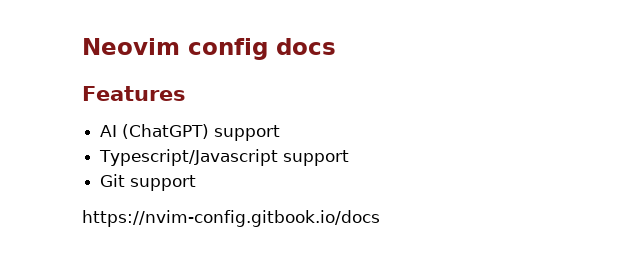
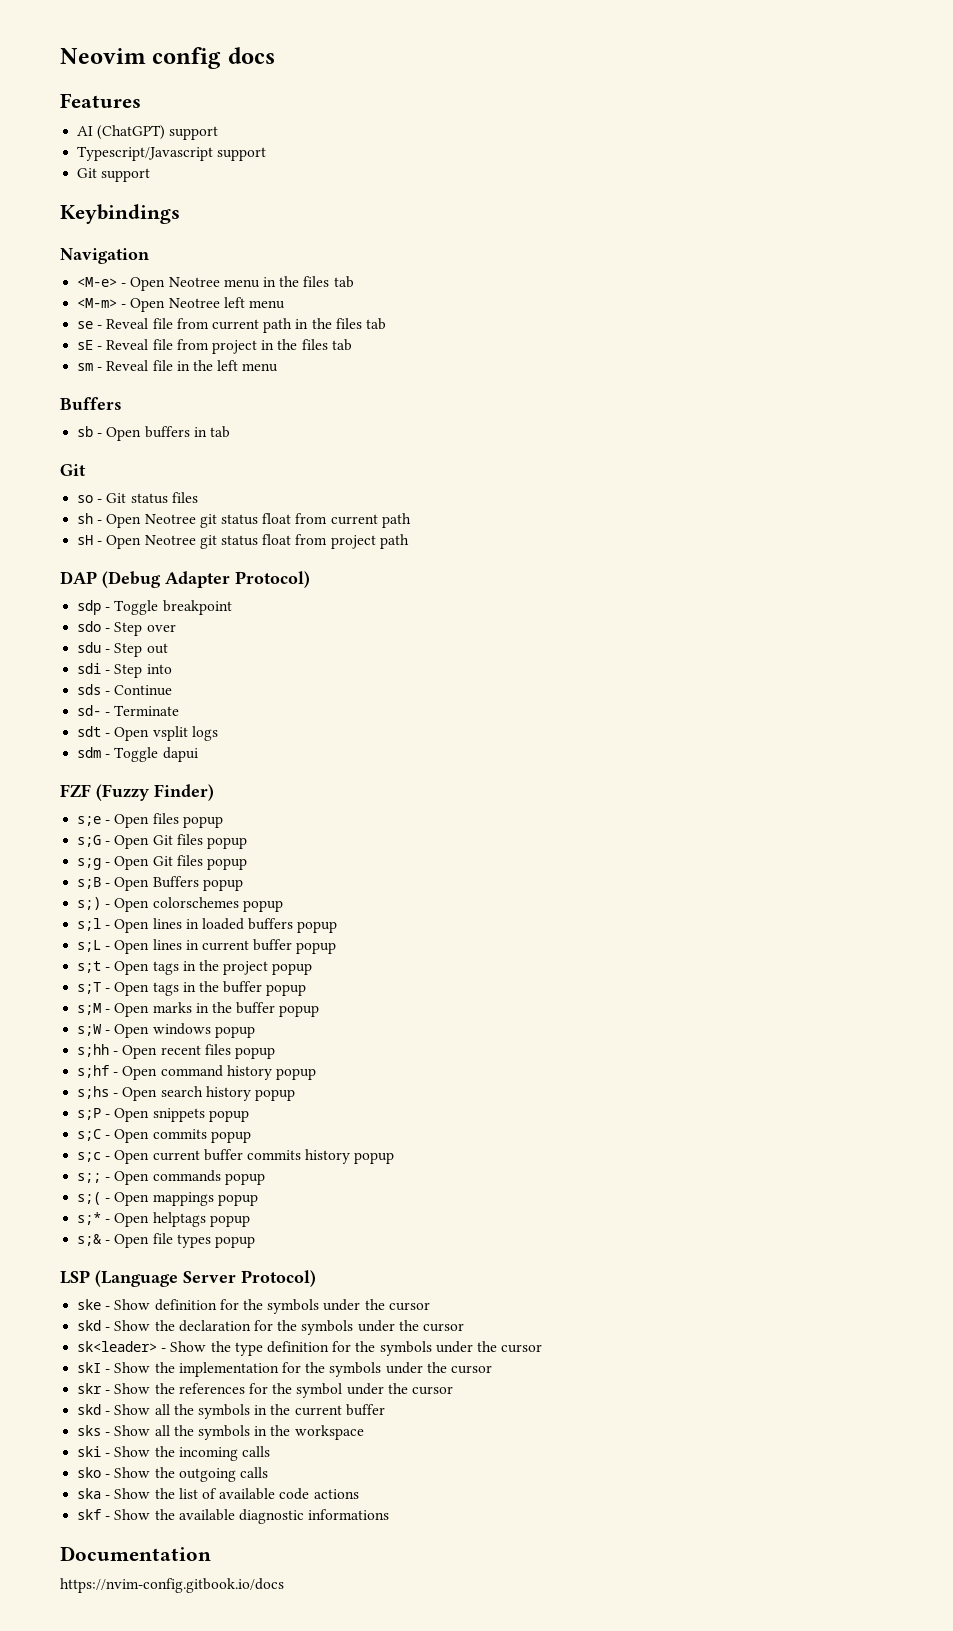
(197, 183) none -> [60,204,180,224] [60,248,149,264] [77,276,354,291] [77,297,285,312] [77,318,386,333] [77,339,352,354] [77,360,279,372] [60,397,122,410] [77,426,230,441] [60,464,86,476] [77,492,198,504] [77,513,411,528] [77,534,409,549] [60,571,310,588] [77,600,232,615] [77,621,176,636] [77,642,168,657] [77,663,172,678] [77,684,173,696] [77,705,180,716] [77,726,218,741] [77,747,198,762] [60,784,214,801] [77,813,223,828] [77,834,247,849] [77,855,247,870] [77,876,243,891] [77,897,283,912] [77,918,338,933] [77,939,337,954] [77,960,313,975] [77,981,307,996] [77,1002,320,1017] [77,1023,255,1038] [77,1044,275,1059] [77,1065,316,1080] [77,1086,295,1101] [77,1108,249,1122] [77,1129,251,1143] [77,1149,395,1164] [77,1170,265,1185] [77,1192,258,1206] [77,1212,250,1227] [77,1233,255,1248] [60,1270,316,1287] [77,1299,430,1314] [77,1320,464,1335] [77,1341,543,1356] [77,1362,492,1377] [77,1383,453,1398] [77,1404,385,1419] [77,1425,364,1440] [77,1446,270,1461] [77,1467,268,1482] [77,1488,359,1500] [77,1509,390,1524] [60,1546,211,1561] // Keybindings // Navigation // <M-e> - Open Neotree menu in the files tab // <M-m> - Open Neotree left menu // se - Reveal file from current path in the files tab // sE - Reveal file from project in the files tab // sm - Reveal file in the left menu // Buffers // sb - Open buffers in tab // Git // so - Git status files // sh - Open Neotree git status float from current path // sH - Open Neotree git status float from project path // DAP (Debug Adapter Protocol) // sdp - Toggle breakpoint // sdo - Step over // sdu - Step out // sdi - Step into // sds - Continue // sd- - Terminate // sdt - Open vsplit logs // sdm - Toggle dapui // FZF (Fuzzy Finder) // s;e - Open files popup // s;G - Open Git files popup // s;g - Open Git files popup // s;B - Open Buffers popup // s;) - Open colorschemes popup // s;l - Open lines in loaded buffers popup // s;L - Open lines in current buffer popup // s;t - Open tags in the project popup // s;T - Open tags in the buffer popup // s;M - Open marks in the buffer popup // s;W - Open windows popup // s;hh - Open recent files popup // s;hf - Open command history popup // s;hs - Open search history popup // s;P - Open snippets popup // s;C - Open commits popup // s;c - Open current buffer commits history popup // s;; - Open commands popup // s;( - Open mappings popup // s;* - Open helptags popup // s;& - Open file types popup // LSP (Language Server Protocol) // ske - Show definition for the symbols under the cursor // skd - Show the declaration for the symbols under the cursor // sk<leader> - Show the type definition for the symbols under the cursor // skI - Show the implementation for the symbols under the cursor // skr - Show the references for the symbol under the cursor // skd - Show all the symbols in the current buffer // sks - Show all the symbols in the workspace // ski - Show the incoming calls // sko - Show the outgoing calls // ska - Show the list of available code actions // skf - Show the available diagnostic informations // Documentation

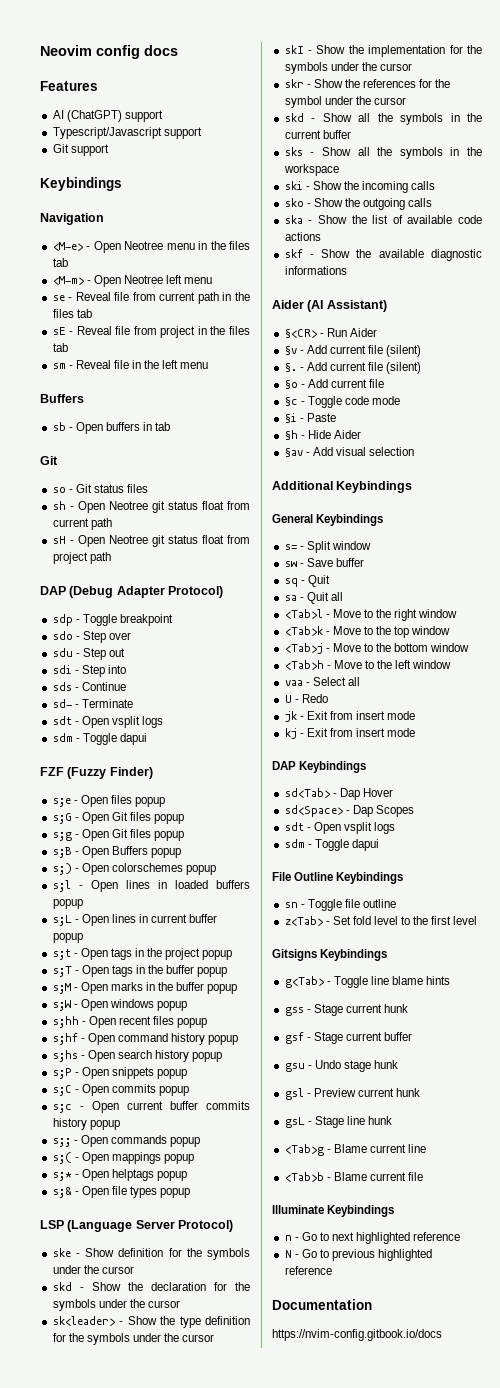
(390, 1514) none -> [272,300,387,312] [284,328,377,338] [284,345,422,357] [284,362,422,374] [284,379,385,389] [284,396,401,408] [284,413,336,423] [284,430,361,440] [284,447,415,457] [272,481,413,493] [272,514,384,526] [284,541,371,553] [284,558,364,567] [284,575,330,587] [284,592,343,604] [284,609,458,621] [284,626,451,638] [284,643,470,654] [284,660,452,670] [284,677,360,686] [284,694,328,703] [284,711,416,722] [284,728,416,739] [272,761,367,773] [284,788,393,800] [284,805,414,817] [284,822,396,834] [284,839,379,851] [272,872,404,884] [284,899,397,911] [284,916,478,926] [272,949,388,961] [284,976,451,988] [284,1004,409,1016] [284,1032,413,1044] [284,1060,399,1072] [284,1088,421,1100] [284,1116,393,1128] [284,1144,427,1156] [284,1172,424,1182] [272,1205,395,1217] [284,1232,461,1244] [284,1249,433,1261] [284,1266,332,1275] // Aider (AI Assistant) // §<CR> - Run Aider // §v - Add current file (silent) // §. - Add current file (silent) // §o - Add current file // §c - Toggle code mode // §i - Paste // §h - Hide Aider // §av - Add visual selection // Additional Keybindings // General Keybindings // s= - Split window // sw - Save buffer // sq - Quit // sa - Quit all // <Tab>l - Move to the right window // <Tab>k - Move to the top window // <Tab>j - Move to the bottom window // <Tab>h - Move to the left window // vaa - Select all // U - Redo // jk - Exit from insert mode // kj - Exit from insert mode // DAP Keybindings // sd<Tab> - Dap Hover // sd<Space> - Dap Scopes // sdt - Open vsplit logs // sdm - Toggle dapui // File Outline Keybindings // sn - Toggle file outline // z<Tab> - Set fold level to the first level // Gitsigns Keybindings // g<Tab> - Toggle line blame hints // gss - Stage current hunk // gsf - Stage current buffer // gsu - Undo stage hunk // gsl - Preview current hunk // gsL - Stage line hunk // <Tab>g - Blame current line // <Tab>b - Blame current file // Illuminate Keybindings // n - Go to next highlighted reference // N - Go to previous highlighted reference

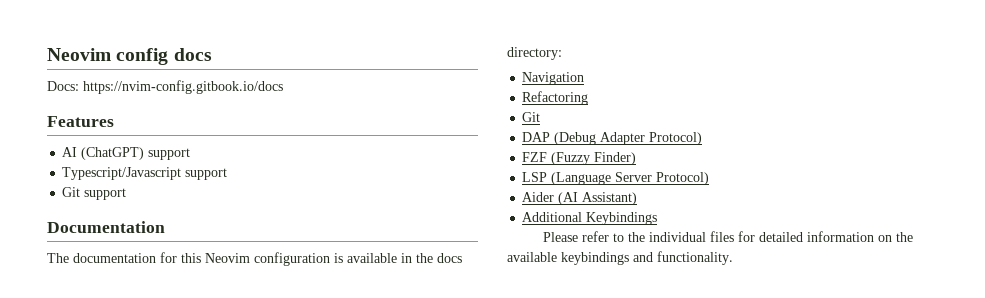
(178, 50) none -> [47,80,283,94] // Docs: https://nvim-config.gitbook.io/docs
[40,177,122,191] [40,213,104,225] [52,241,250,253] [52,258,68,267] [52,275,213,287] [52,292,250,304] [52,309,92,318] [52,326,250,338] [52,343,68,352] [52,360,209,369] [40,394,84,403] [52,422,171,434] [40,456,58,465] [52,484,149,493] [52,501,250,513] [52,518,112,530] [52,535,250,547] [52,552,111,564] [40,586,224,598] [52,614,173,626] [52,631,131,643] [52,648,125,660] [52,665,126,677] [52,682,126,691] [52,699,133,708] [52,716,164,728] [52,733,147,745] [40,767,153,779] [52,795,166,807] [52,812,185,824] [52,829,185,841] [52,846,182,858] [52,863,217,875] [52,880,250,892] [52,899,83,909] [52,914,218,926] [52,933,83,943] [52,948,233,960] [52,965,228,977] [52,982,238,994] [52,999,188,1011] [52,1016,208,1028] [52,1033,239,1045] [52,1050,223,1062] [52,1067,188,1079] [52,1084,190,1096] [52,1101,250,1113] [52,1118,120,1130] [52,1135,201,1147] [52,1152,195,1164] [52,1169,188,1181] [52,1186,191,1198] [40,1220,234,1232] [52,1248,250,1260] [52,1265,134,1274] [52,1282,250,1291] [52,1299,180,1311] [52,1316,250,1328] [52,1333,215,1345] [284,45,482,57] [284,62,412,74] [284,79,451,88] [284,96,406,108] [284,113,482,125] [284,130,351,139] [284,147,482,159] [283,164,339,176] [284,181,436,193] [284,198,433,210] [284,215,482,224] [284,232,321,241] [284,249,482,261] [284,266,347,275] [272,300,387,312] [284,328,377,338] [284,345,422,357] [284,362,422,374] [284,379,385,389] [284,396,401,408] [284,413,336,423] [284,430,361,440] [284,447,415,457] [272,481,413,493] [272,514,384,526] [284,541,371,553] [284,558,364,567] [284,575,330,587] [284,592,343,604] [284,609,458,621] [284,626,451,638] [284,643,470,654] [284,660,452,670] [284,677,360,686] [284,694,328,703] [284,711,416,722] [284,728,416,739] [272,761,367,773] [284,788,393,800] [284,805,414,817] [284,822,396,834] [284,839,379,851] [272,872,404,884] [284,899,397,911] [284,916,478,926] [272,949,388,961] [284,976,451,988] [284,1004,409,1016] [284,1032,413,1044] [284,1060,399,1072] [284,1088,421,1100] [284,1116,393,1128] [284,1144,427,1156] [284,1172,424,1182] [272,1205,395,1217] [284,1232,461,1244] [284,1249,433,1261] [284,1266,332,1275] [272,1299,372,1310] [272,1329,442,1341] Keybindings // Navigation // <M-e> - Open Neotree menu in the files tab // <M-m> - Open Neotree left menu // se - Reveal file from current path in the files tab // sE - Reveal file from project in the files tab // sm - Reveal file in the left menu // Buffers // sb - Open buffers in tab // Git // so - Git status files // sh - Open Neotree git status float from current path // sH - Open Neotree git status float from project path // DAP (Debug Adapter Protocol) // sdp - Toggle breakpoint // sdo - Step over // sdu - Step out // sdi - Step into // sds - Continue // sd- - Terminate // sdt - Open vsplit logs // sdm - Toggle dapui // FZF (Fuzzy Finder) // s;e - Open files popup // s;G - Open Git files popup // s;g - Open Git files popup // s;B - Open Buffers popup // s;) - Open colorschemes popup // s;l - Open lines in loaded buffers popup // s;L - Open lines in current buffer popup // s;t - Open tags in the project popup // s;T - Open tags in the buffer popup // s;M - Open marks in the buffer popup // s;W - Open windows popup // s;hh - Open recent files popup // s;hf - Open command history popup // s;hs - Open search history popup // s;P - Open snippets popup // s;C - Open commits popup // s;c - Open current buffer commits history popup // s;; - Open commands popup // s;( - Open mappings popup // s;* - Open helptags popup // s;& - Open file types popup // LSP (Language Server Protocol) // ske - Show definition for the symbols under the cursor // skd - Show the declaration for the symbols under the cursor // sk<leader> - Show the type definition for the symbols under the cursor // skI - Show the implementation for the symbols under the cursor // skr - Show the references for the symbol under the cursor // skd - Show all the symbols in the current buffer // sks - Show all the symbols in the workspace // ski - Show the incoming calls // sko - Show the outgoing calls // ska - Show the list of available code actions // skf - Show the available diagnostic informations // Aider (AI Assistant) // §<CR> - Run Aider // §v - Add current file (silent) // §. - Add current file (silent) // §o - Add current file // §c - Toggle code mode // §i - Paste // §h - Hide Aider // §av - Add visual selection // Additional Keybindings // General Keybindings // s= - Split window // sw - Save buffer // sq - Quit // sa - Quit all // <Tab>l - Move to the right window // <Tab>k - Move to the top window // <Tab>j - Move to the bottom window // <Tab>h - Move to the left window // vaa - Select all // U - Redo // jk - Exit from insert mode // kj - Exit from insert mode // DAP Keybindings // sd<Tab> - Dap Hover // sd<Space> - Dap Scopes // sdt - Open vsplit logs // sdm - Toggle dapui // File Outline Keybindings // sn - Toggle file outline // z<Tab> - Set fold level to the first level // Gitsigns Keybindings // g<Tab> - Toggle line blame hints // gss - Stage current hunk // gsf - Stage current buffer // gsu - Undo stage hunk // gsl - Preview current hunk // gsL - Stage line hunk // <Tab>g - Blame current line // <Tab>b - Blame current file // Illuminate Keybindings // n - Go to next highlighted reference // N - Go to previous highlighted reference // Documentation // https://nvim-config.gitbook.io/docs -> [47,221,165,233] [47,252,462,266] [507,47,562,60] [522,72,585,85] [522,91,589,105] [522,112,541,122] [522,132,703,145] [522,152,637,165] [522,172,710,185] [522,192,638,205] [522,212,658,225] [542,231,913,242] [507,251,733,265] Documentation // The documentation for this Neovim configuration is available in the docs directory: // Navigation // Refactoring // Git // DAP (Debug Adapter Protocol) // FZF (Fuzzy Finder) // LSP (Language Server Protocol) // Aider (AI Assistant) // Additional Keybindings // Please refer to the individual files for detailed information on the available keybindings and functionality.

